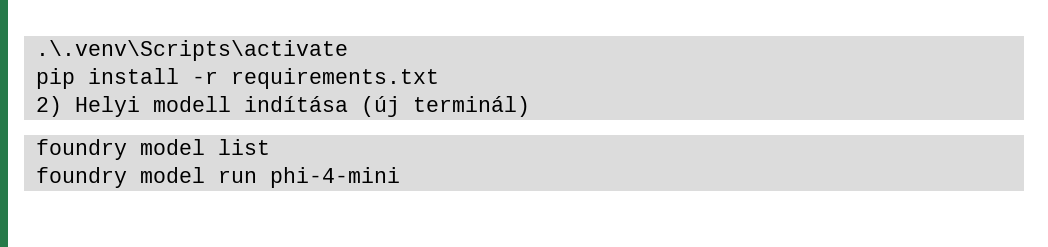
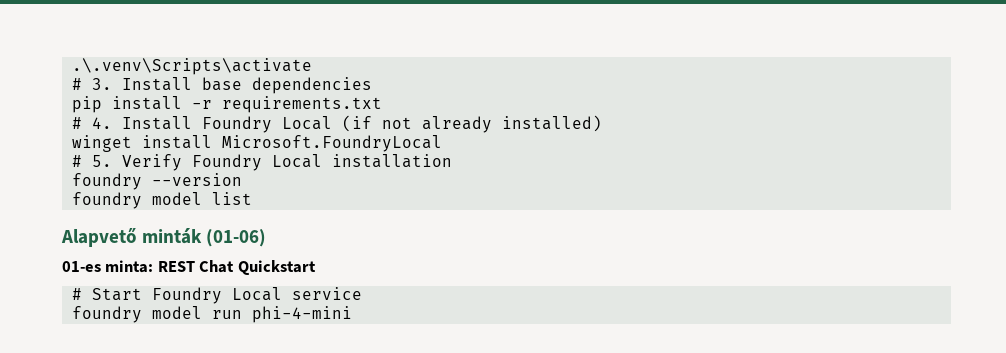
(348, 50) none -> [71,77,372,94] // # 3. Install base dependencies
[35,96,530,117] [35,139,270,160] 2) Helyi modell indítása (új terminál) // foundry model list -> [71,115,602,133] [71,135,442,152] [71,154,452,171] [71,173,242,190] [71,192,252,209] [61,228,267,247] [62,260,316,275] [71,287,362,304] # 4. Install Foundry Local (if not already installed) // winget install Microsoft.FoundryLocal // # 5. Verify Foundry Local installation // foundry --version // foundry model list // Alapvető minták (01-06) // 01-es minta: REST Chat Quickstart // # Start Foundry Local service

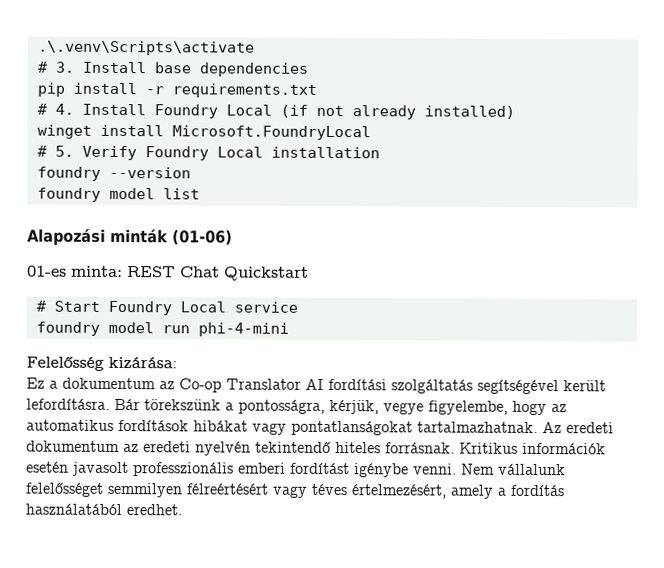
[61,228,137,247] Alapvető -> [27,228,106,246] Alapozási
(352, 314) none -> [26,356,177,371] [26,377,606,395] [26,398,567,416] [26,419,614,436] [26,440,606,456] [26,461,566,478] [25,482,565,499] [25,503,182,516] // Felelősség kizárása: // Ez a dokumentum az Co-op Translator AI fordítási szolgáltatás segítségével került lefordításra. Bár törekszünk a pontosságra, kérjük, vegye figyelembe, hogy az automatikus fordítások hibákat vagy pontatlanságokat tartalmazhatnak. Az eredeti dokumentum az eredeti nyelvén tekintendő hiteles forrásnak. Kritikus információk esetén javasolt professzionális emberi fordítást igénybe venni. Nem vállalunk felelősséget semmilyen félreértésért vagy téves értelmezésért, amely a fordítás használatából eredhet.

